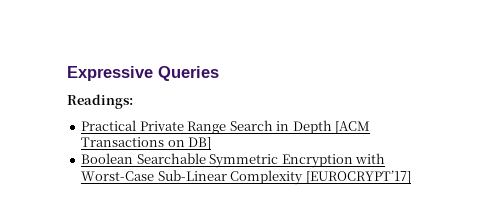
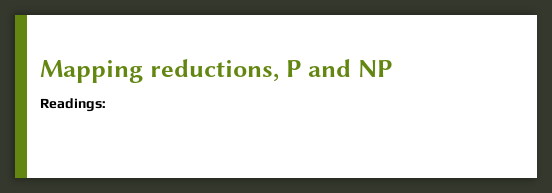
[67,66,219,81] [67,94,133,109] [81,120,371,134] [81,137,212,150] [81,153,386,168] [81,170,411,185] Expressive Queries // Readings: // Practical Private Range Search in Depth [ACM Transactions on DB] // Boolean Searchable Symmetric Encryption with Worst-Case Sub-Linear Complexity [EUROCRYPT’17] -> [40,59,392,83] [40,98,106,112] Mapping reductions, P and NP // Readings:

